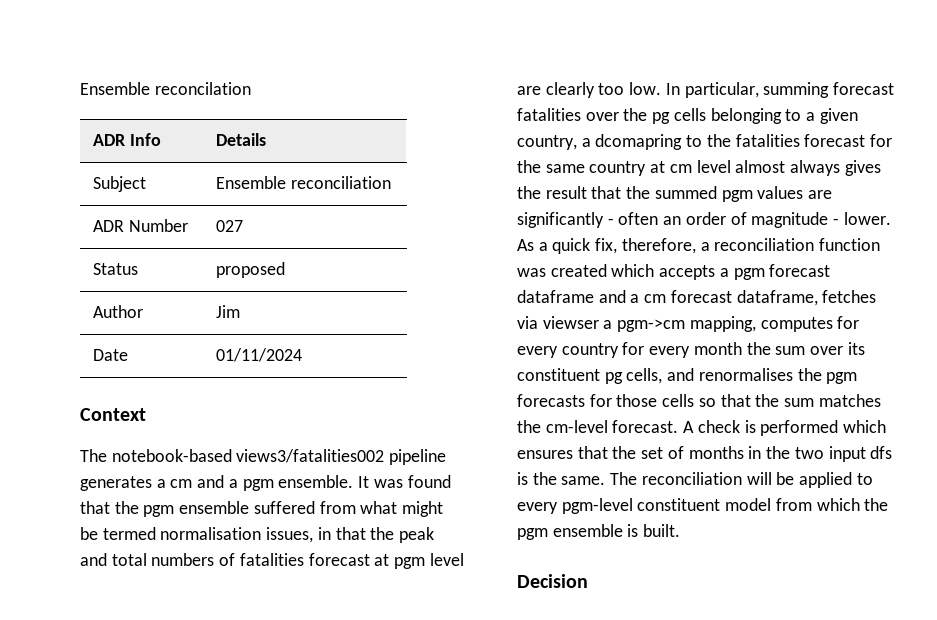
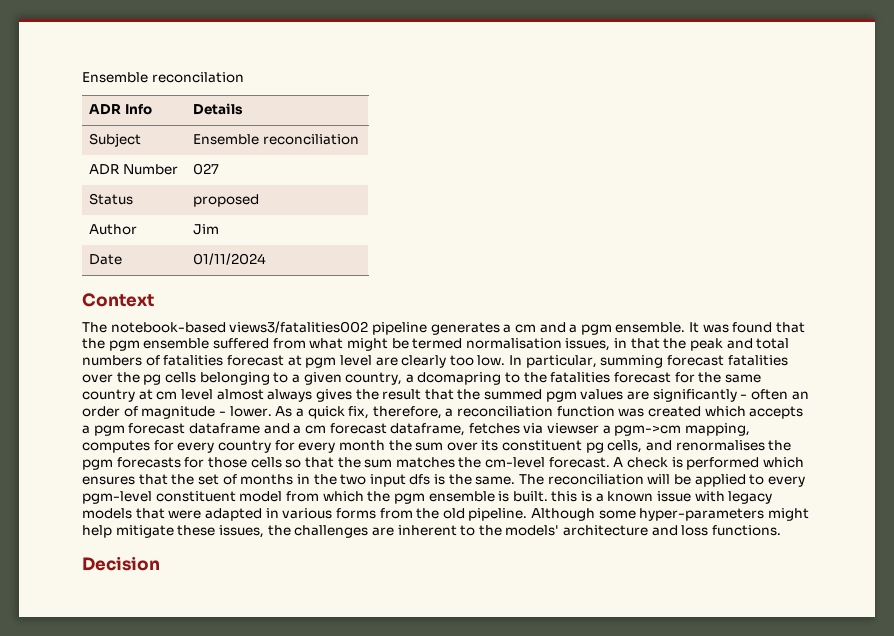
(681, 530) none -> [551,491,773,504] [82,508,810,521] [82,525,782,538] this is a known issue with legacy models that were adapted in various forms from the old pipeline. Although some hyper-parameters might help mitigate these issues, the challenges are inherent to the models' architecture and loss functions.

